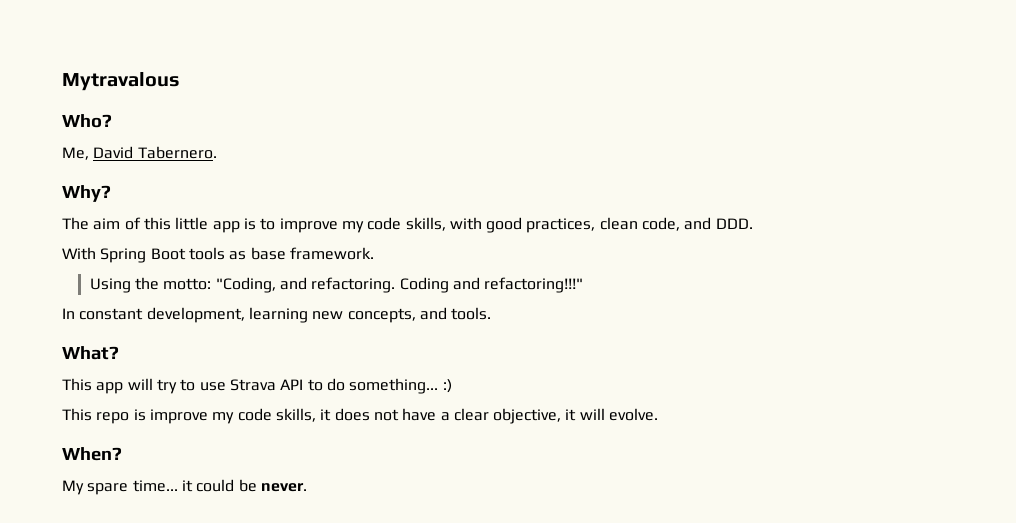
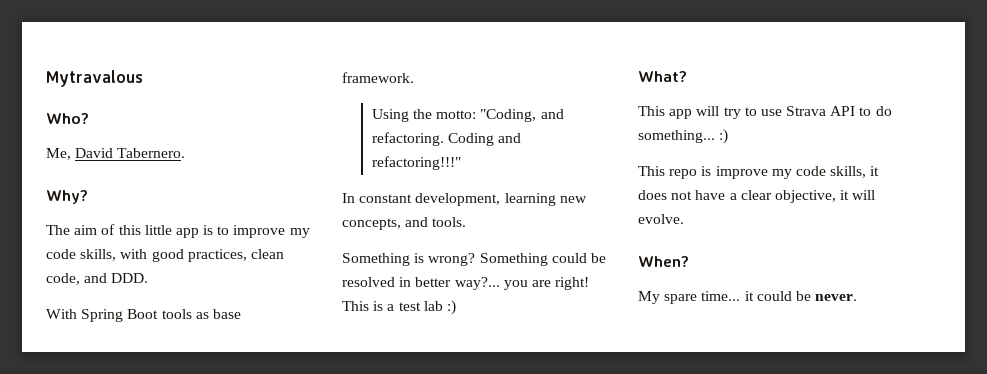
(492, 313) none -> [342,253,606,266] [342,277,590,290] [342,300,456,315] // Something is wrong? Something could be resolved in better way?... you are right! This is a test lab :)

